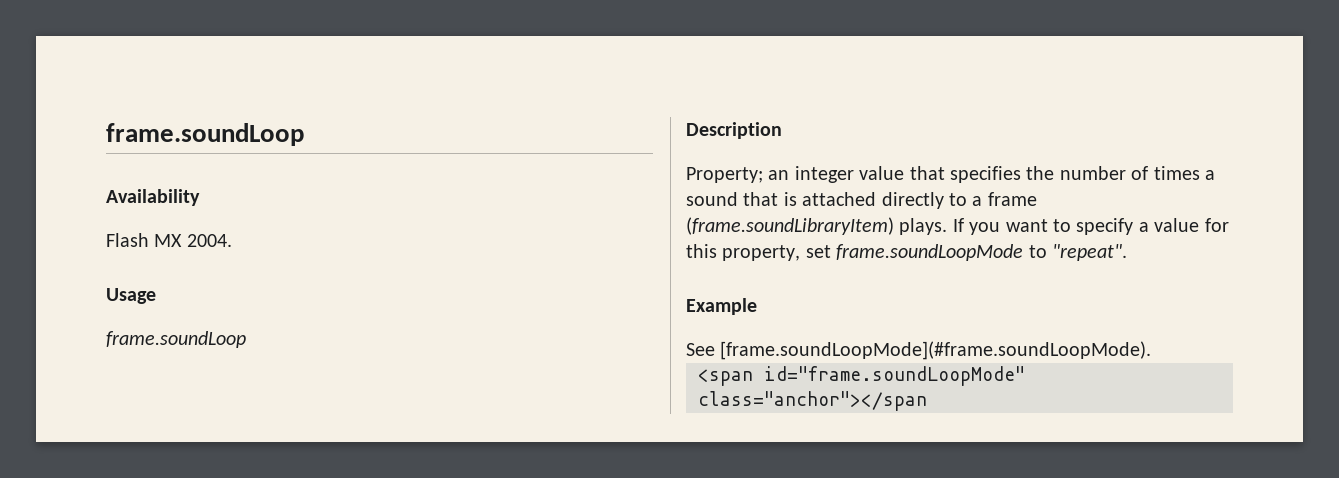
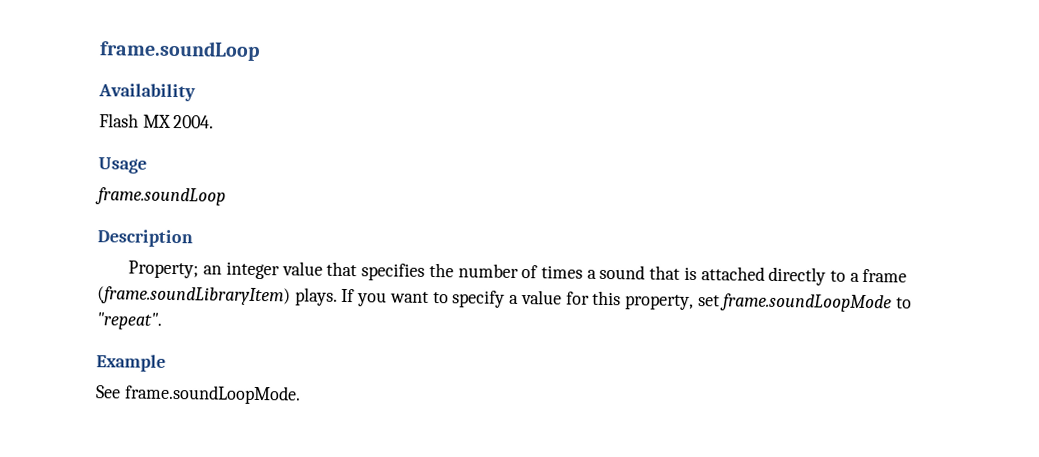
[720,341,1152,360] [698,366,1025,386] [698,391,927,411] [frame.soundLoopMode](#frame.soundLoopMode). // <span id="frame.soundLoopMode" class="anchor"></span -> [123,384,301,405] frame.soundLoopMode.

